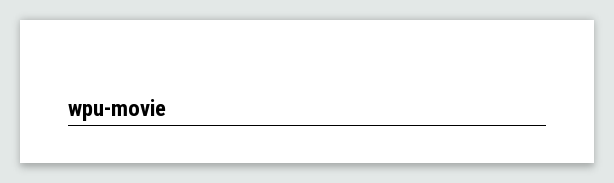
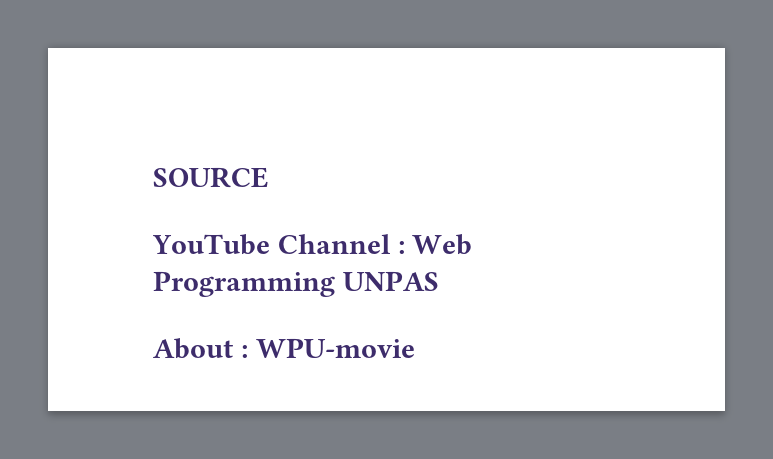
[68,99,166,121] wpu-movie -> [153,167,269,188] [152,234,473,255] [153,271,439,297] [153,338,415,359] SOURCE // YouTube Channel : Web Programming UNPAS // About : WPU-movie

